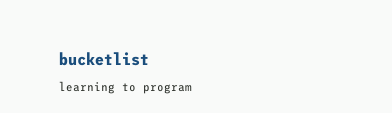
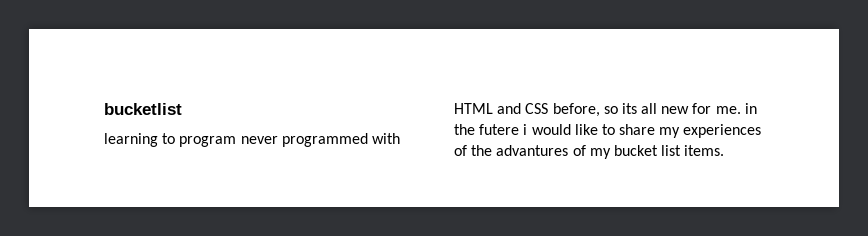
(192, 89) none -> [240,133,400,147] [454,103,757,117] [454,124,762,138] [454,145,725,159] never programmed with HTML and CSS before, so its all new for me. in the futere i would like to share my experiences of the advantures of my bucket list items.

